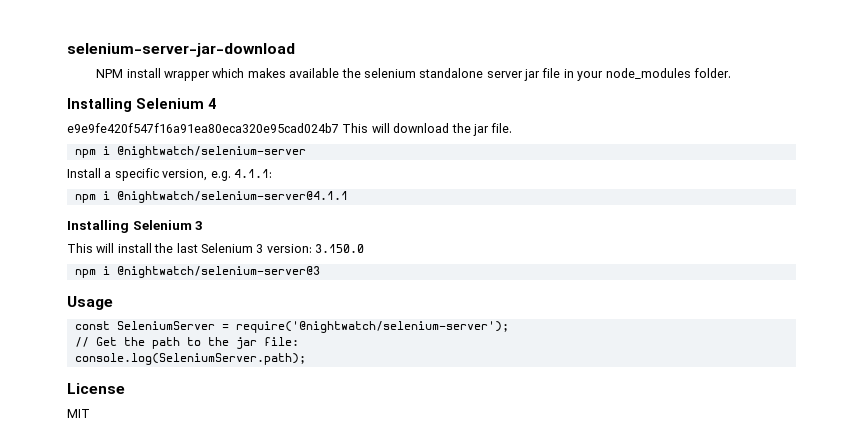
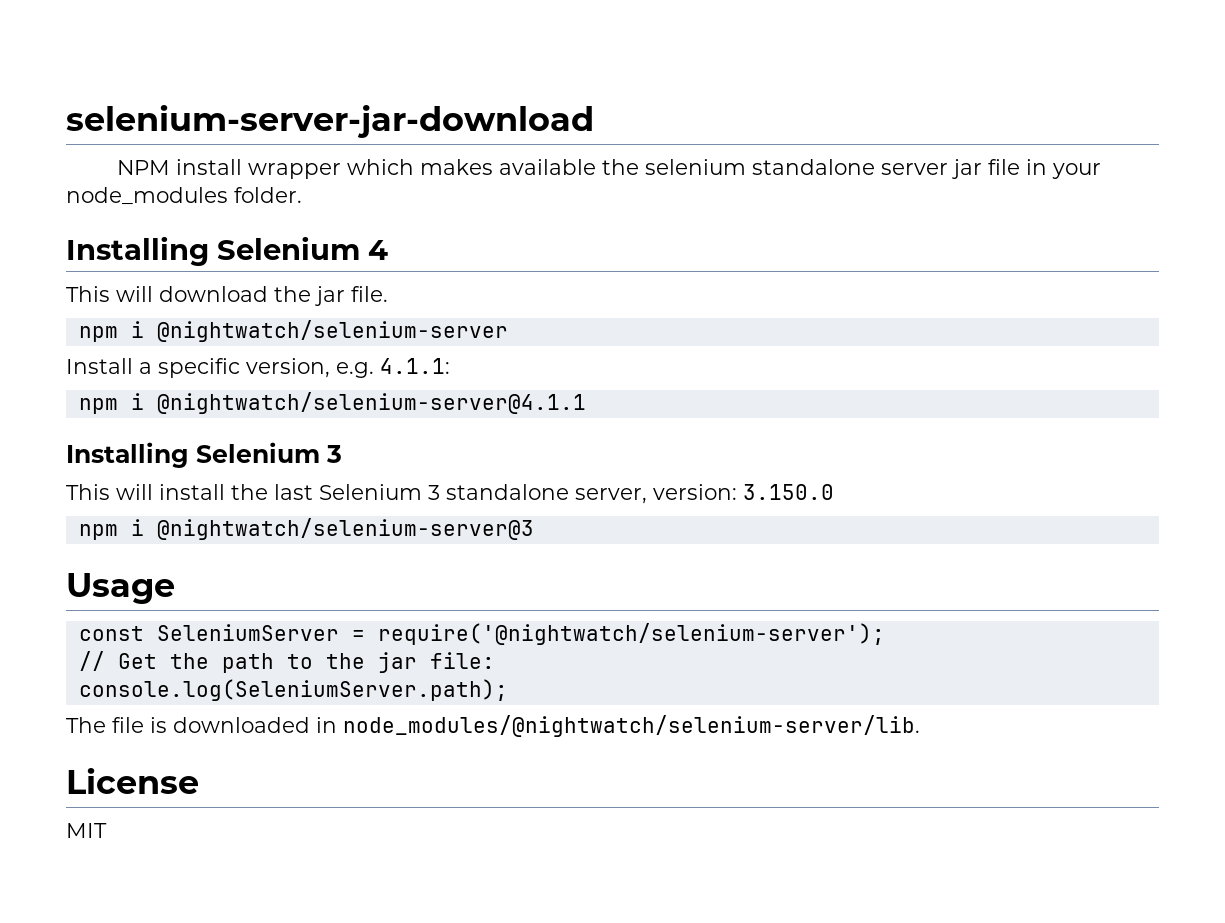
[67,123,339,133] e9e9fe420f547f16a91ea80eca320e95cad024b7 -> (388, 250) none
(264, 248) none -> [446,484,647,504] standalone server,
(306, 359) none -> [66,715,920,737] // The file is downloaded in node_modules/@nightwatch/selenium-server/lib.

